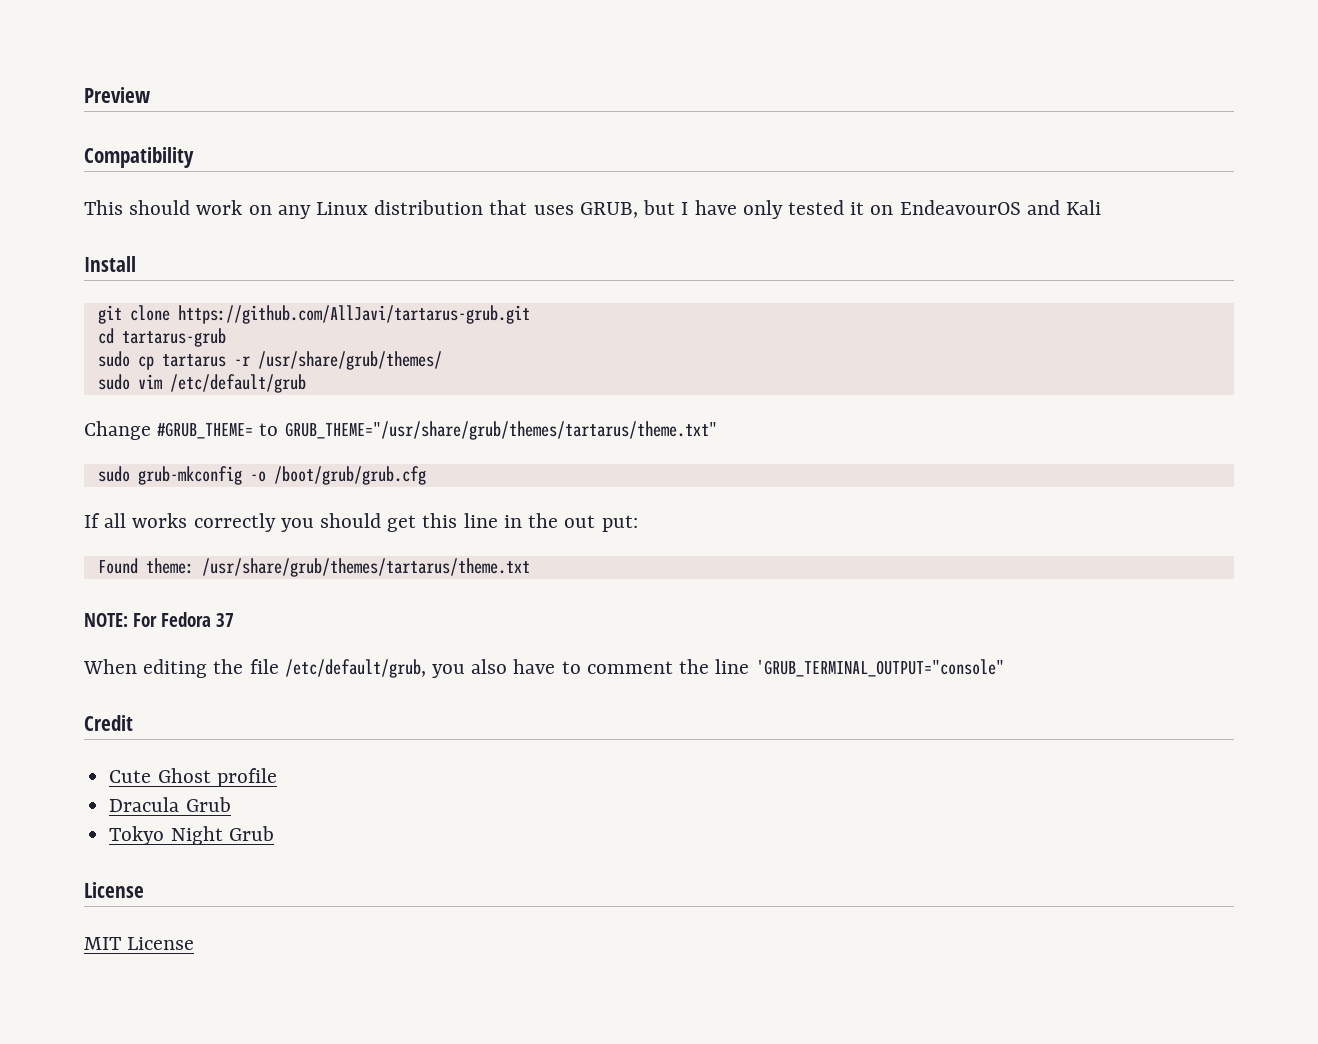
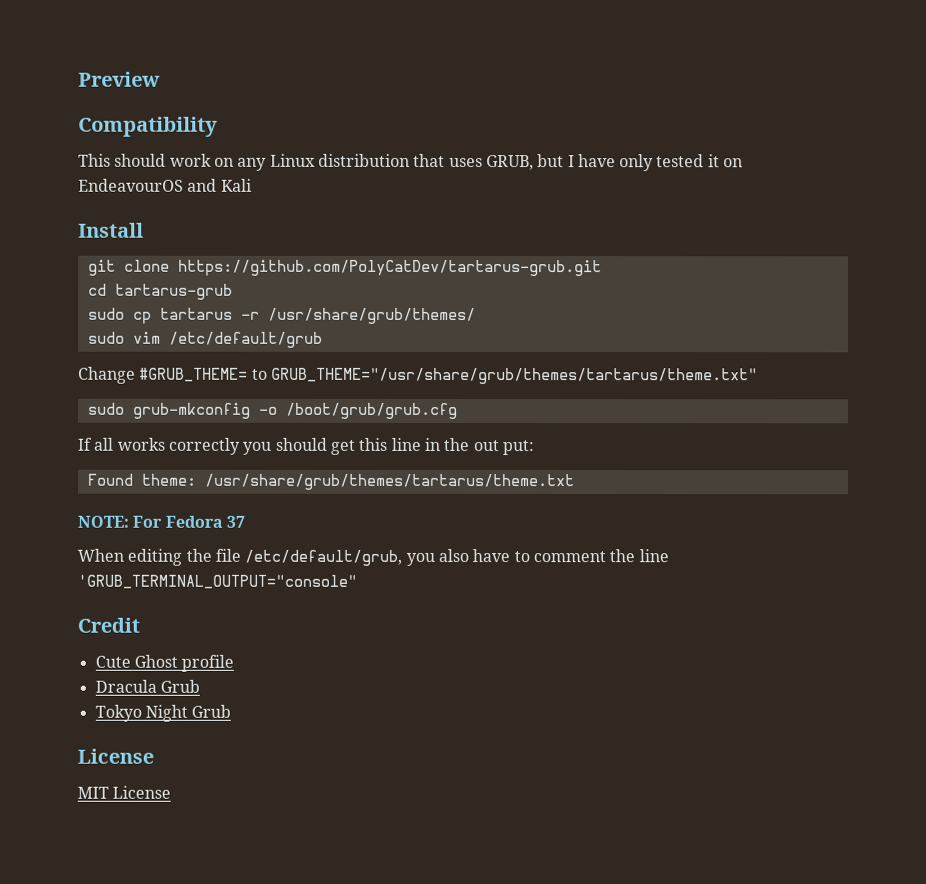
[177,305,530,324] https://github.com/AllJavi/tartarus-grub.git -> [177,259,602,277] https://github.com/PolyCatDev/tartarus-grub.git

